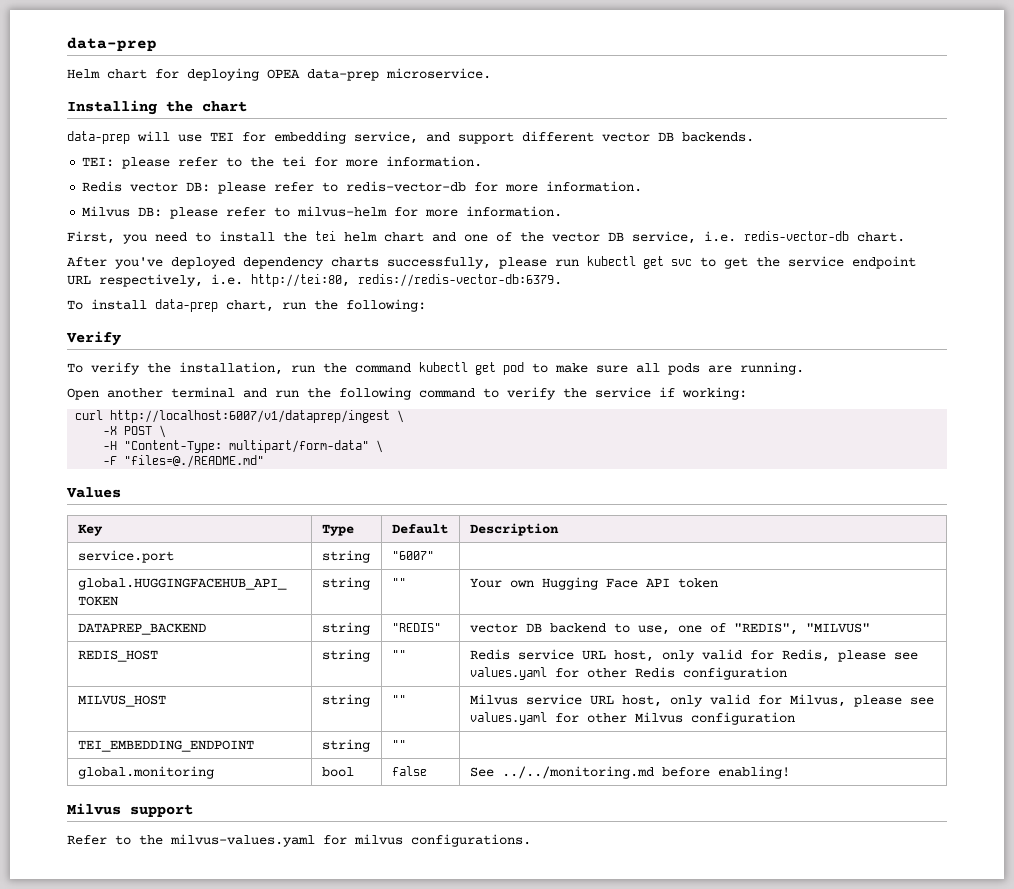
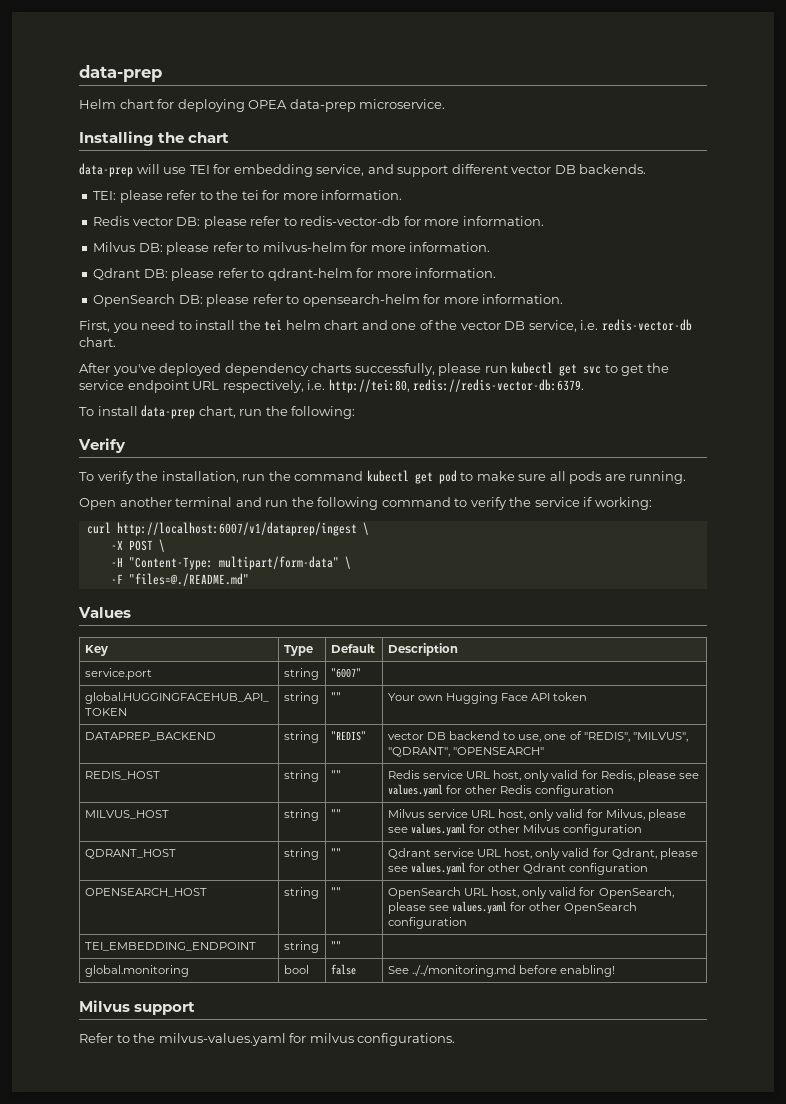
(563, 211) none -> [93,268,497,281] [93,294,564,307] // Qdrant DB: please refer to qdrant-helm for more information. // OpenSearch DB: please refer to opensearch-helm for more information.
[805,623,870,633] "MILVUS" -> [632,732,688,742] [387,747,544,757] "MILVUS", "QDRANT", "OPENSEARCH"
(795, 718) none -> [84,849,176,859] [283,848,319,860] [330,848,341,857] [387,848,698,860] [387,862,649,875] [84,888,207,897] [283,887,319,899] [330,887,341,896] [387,887,674,899] [387,901,638,914] [387,917,467,929] // QDRANT_HOST | string | "" | Qdrant service URL host, only valid for Qdrant, please see values.yaml for other Qdrant configuration // OPENSEARCH_HOST | string | "" | OpenSearch URL host, only valid for OpenSearch, please see values.yaml for other OpenSearch configuration

